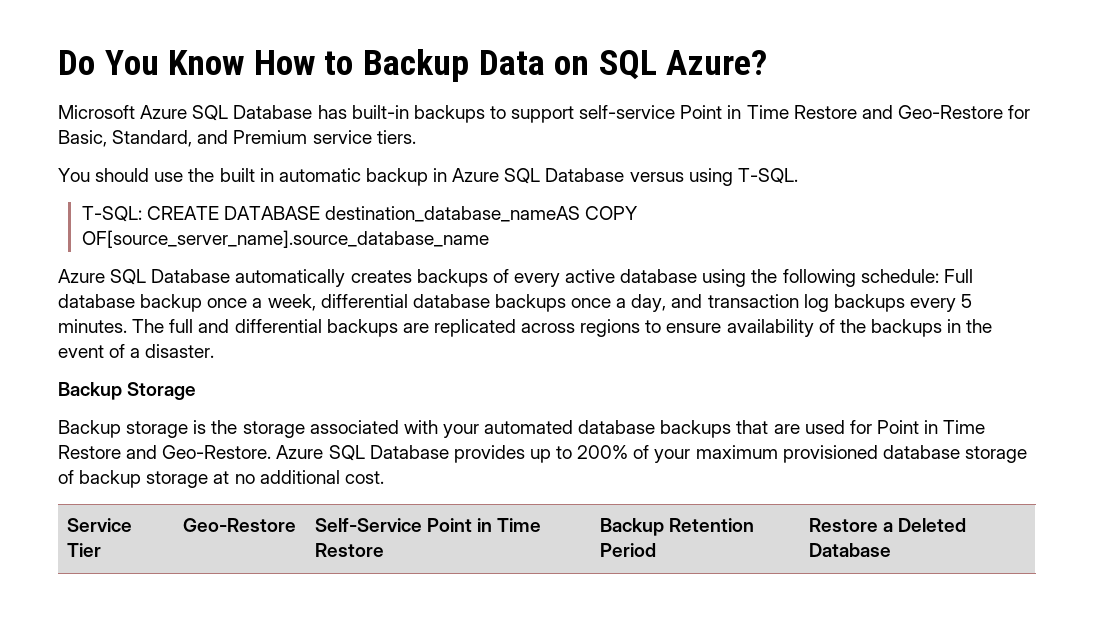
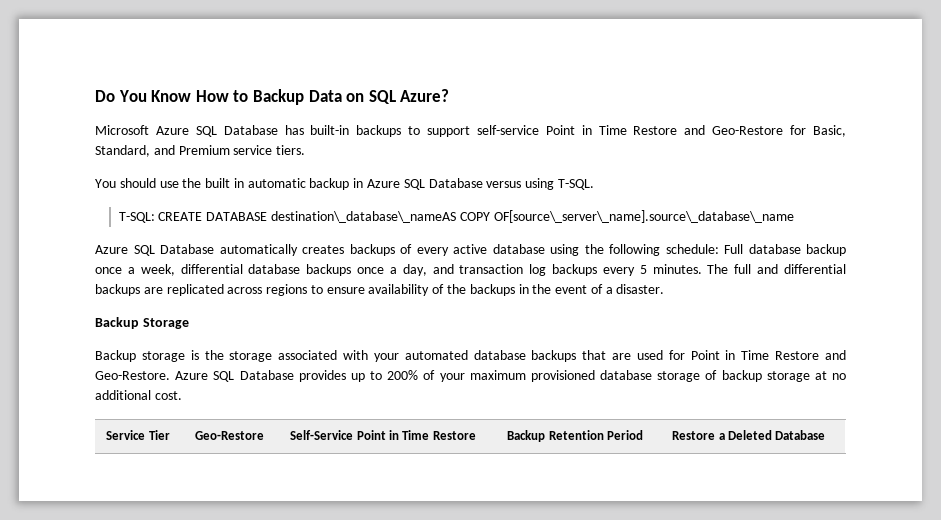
[324,206,639,222] [81,230,489,248] destination_database_nameAS COPY OF[source_server_name].source_database_name -> [270,210,794,223] destination\_database\_nameAS COPY OF[source\_server\_name].source\_database\_name

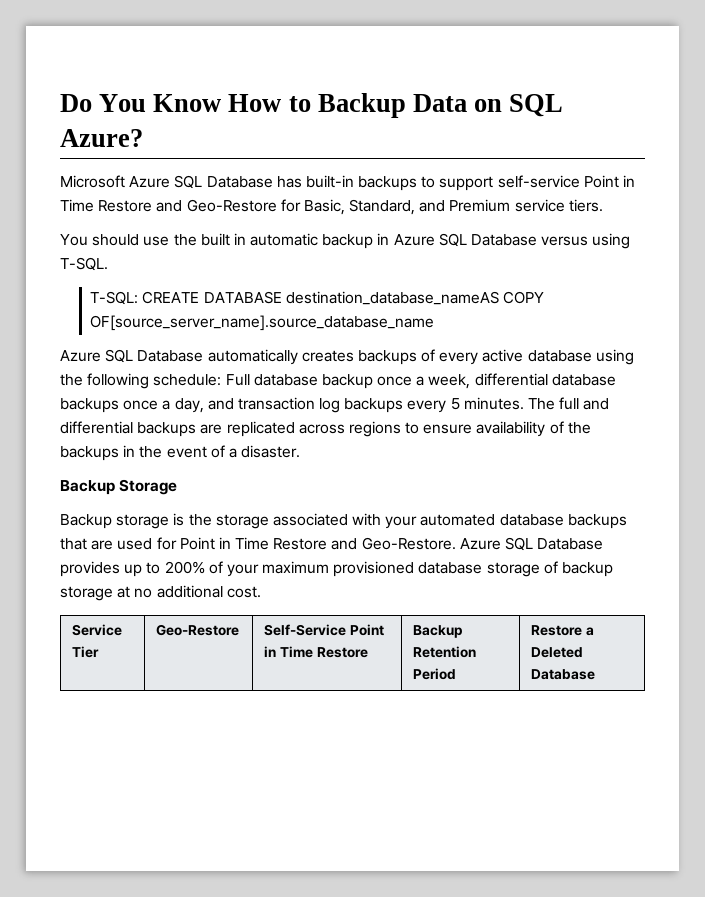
[270,210,794,223] destination\_database\_nameAS COPY OF[source\_server\_name].source\_database\_name -> [285,291,545,305] [90,315,435,331] destination_database_nameAS COPY OF[source_server_name].source_database_name

